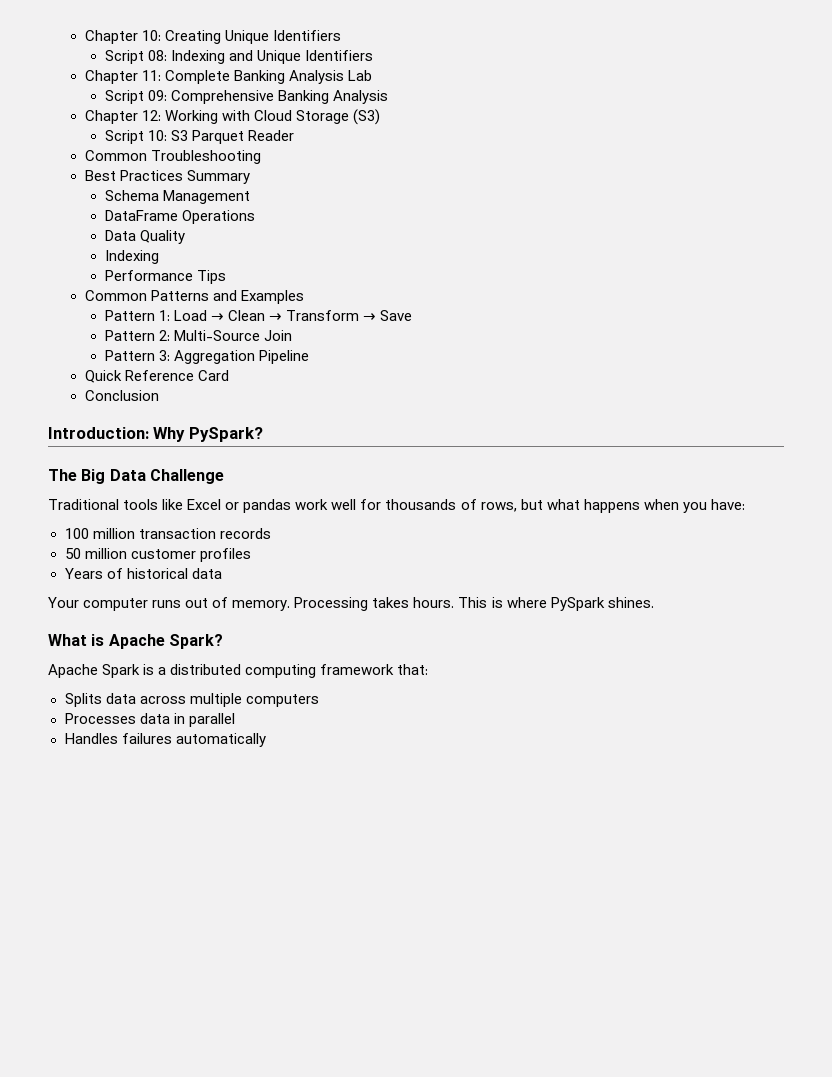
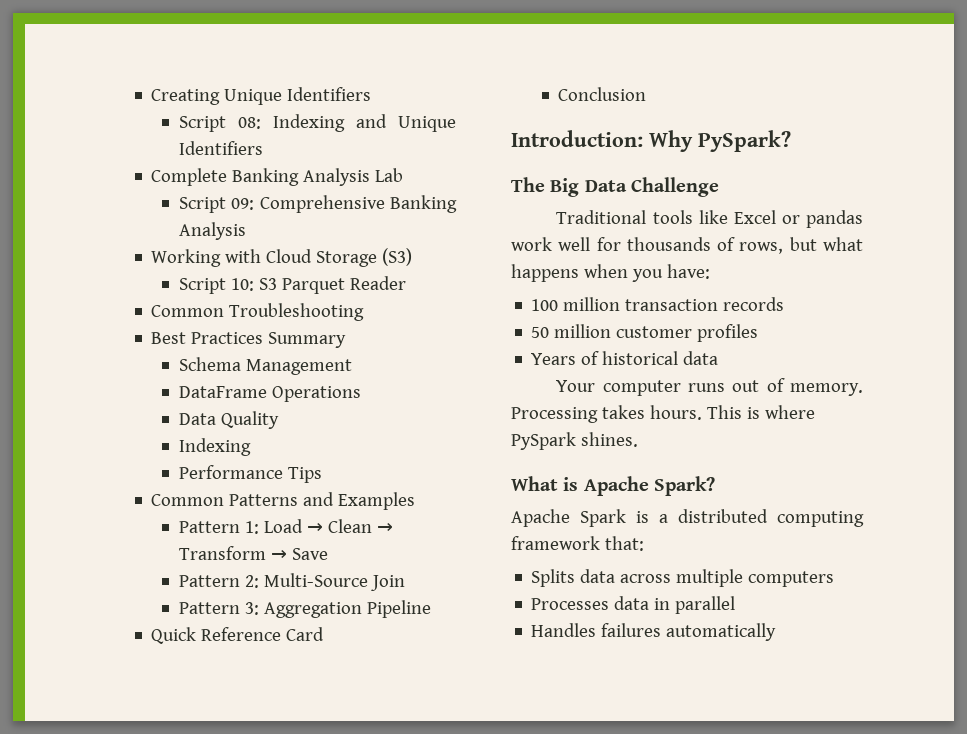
[84,30,161,44] Chapter 10: -> (151, 97) none
[84,70,161,84] Chapter 11: -> (263, 148) none
[84,110,161,124] Chapter 12: -> (246, 231) none

